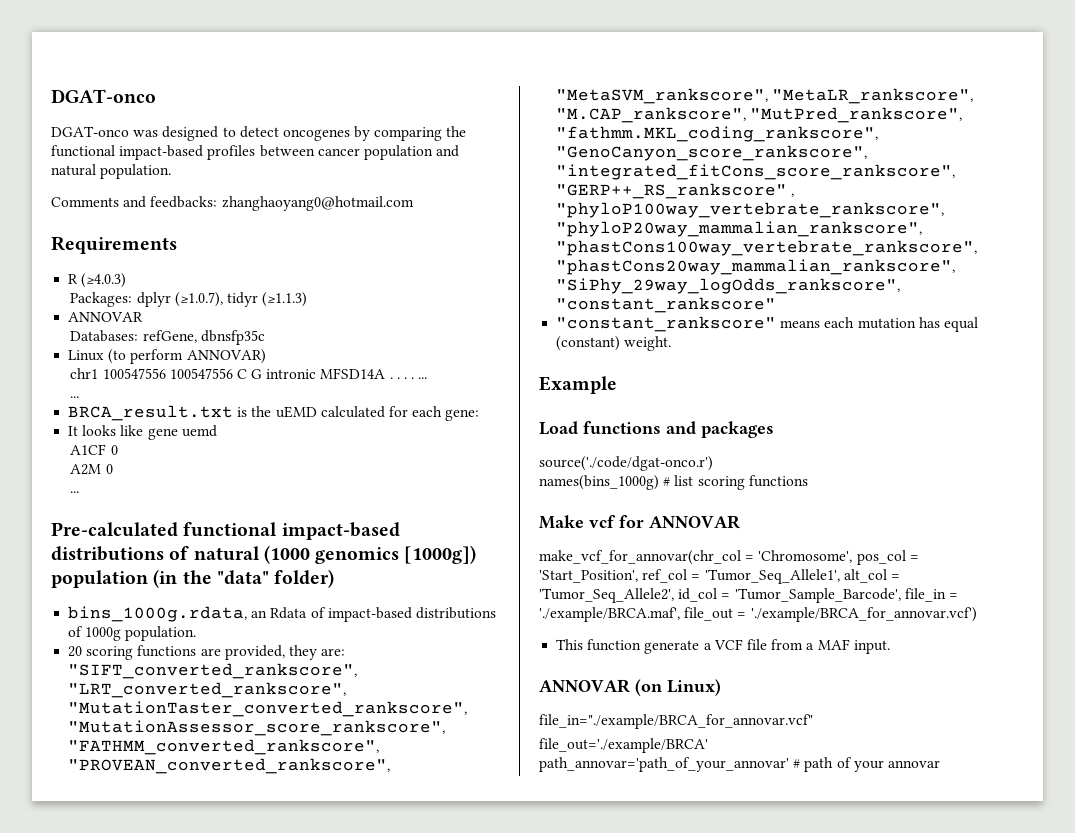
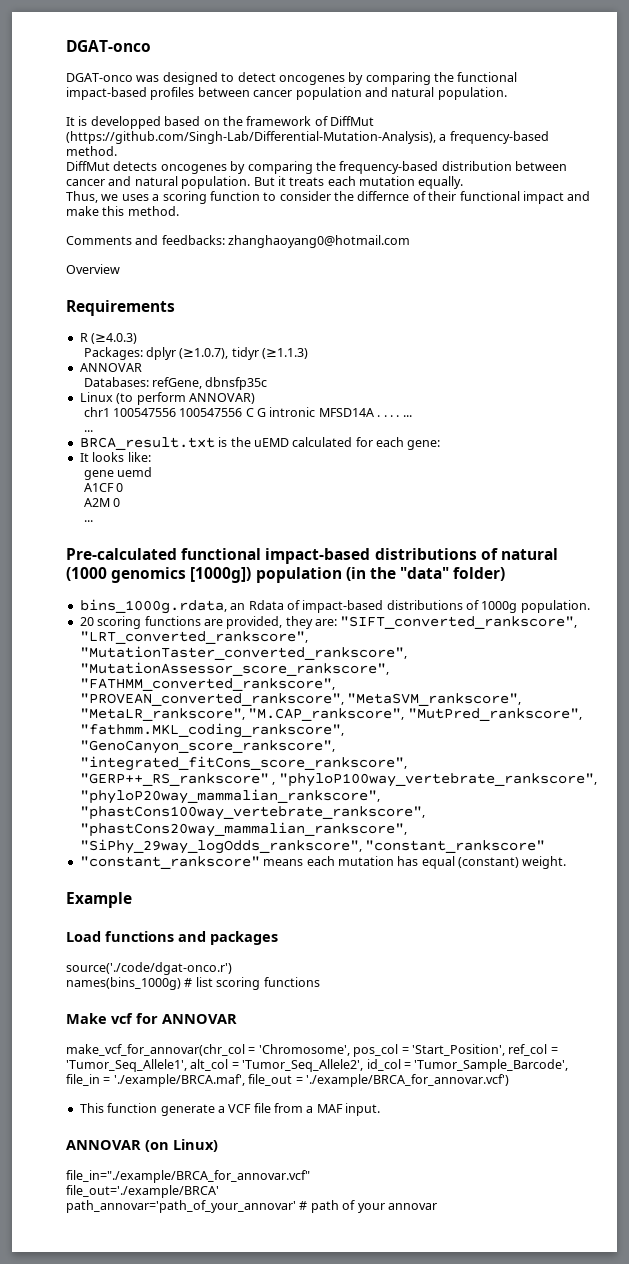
(172, 171) none -> [66,116,374,129] [66,131,549,144] [66,146,117,156] [66,161,567,174] [66,176,464,189] [66,191,591,204] [66,206,179,216] // It is developped based on the framework of DiffMut (https://github.com/Singh-Lab/Differential-Mutation-Analysis), a frequency-based method. // DiffMut detects oncogenes by comparing the frequency-based distribution between cancer and natural population. But it treats each mutation equally. // Thus, we uses a scoring function to consider the differnce of their functional impact and make this method.
(414, 203) none -> [66,264,120,274] // Overview
[120,425,144,436] like -> [127,452,151,462] like: //

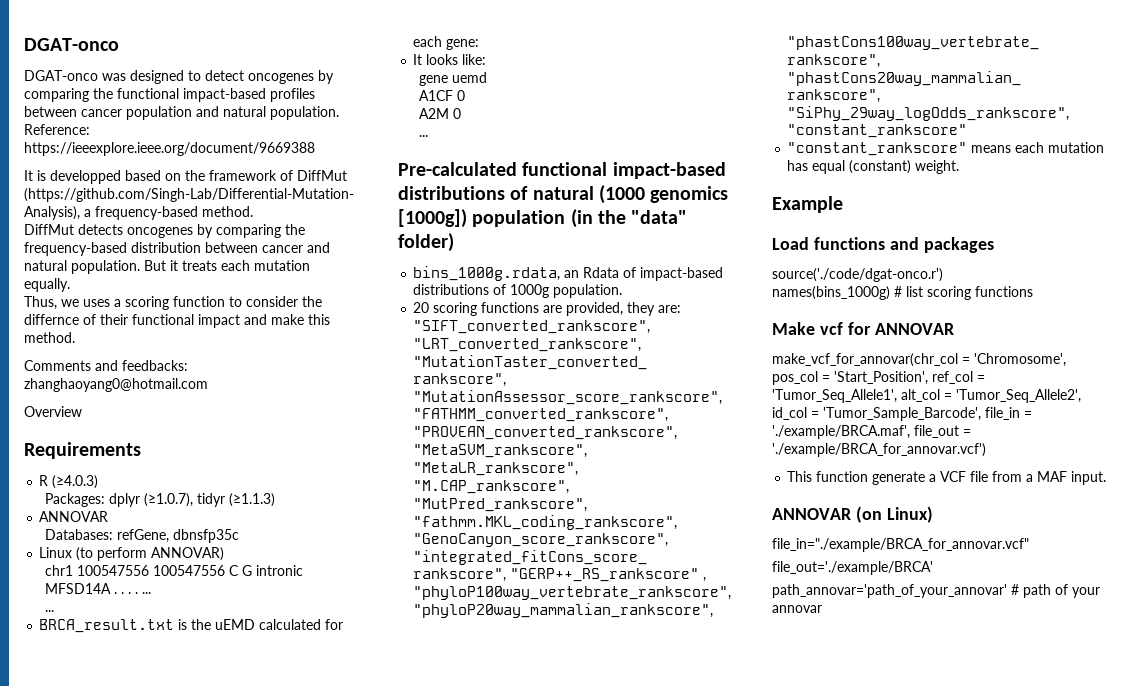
(507, 93) none -> [24,124,90,135] [24,142,315,156] Reference: https://ieeexplore.ieee.org/document/9669388

